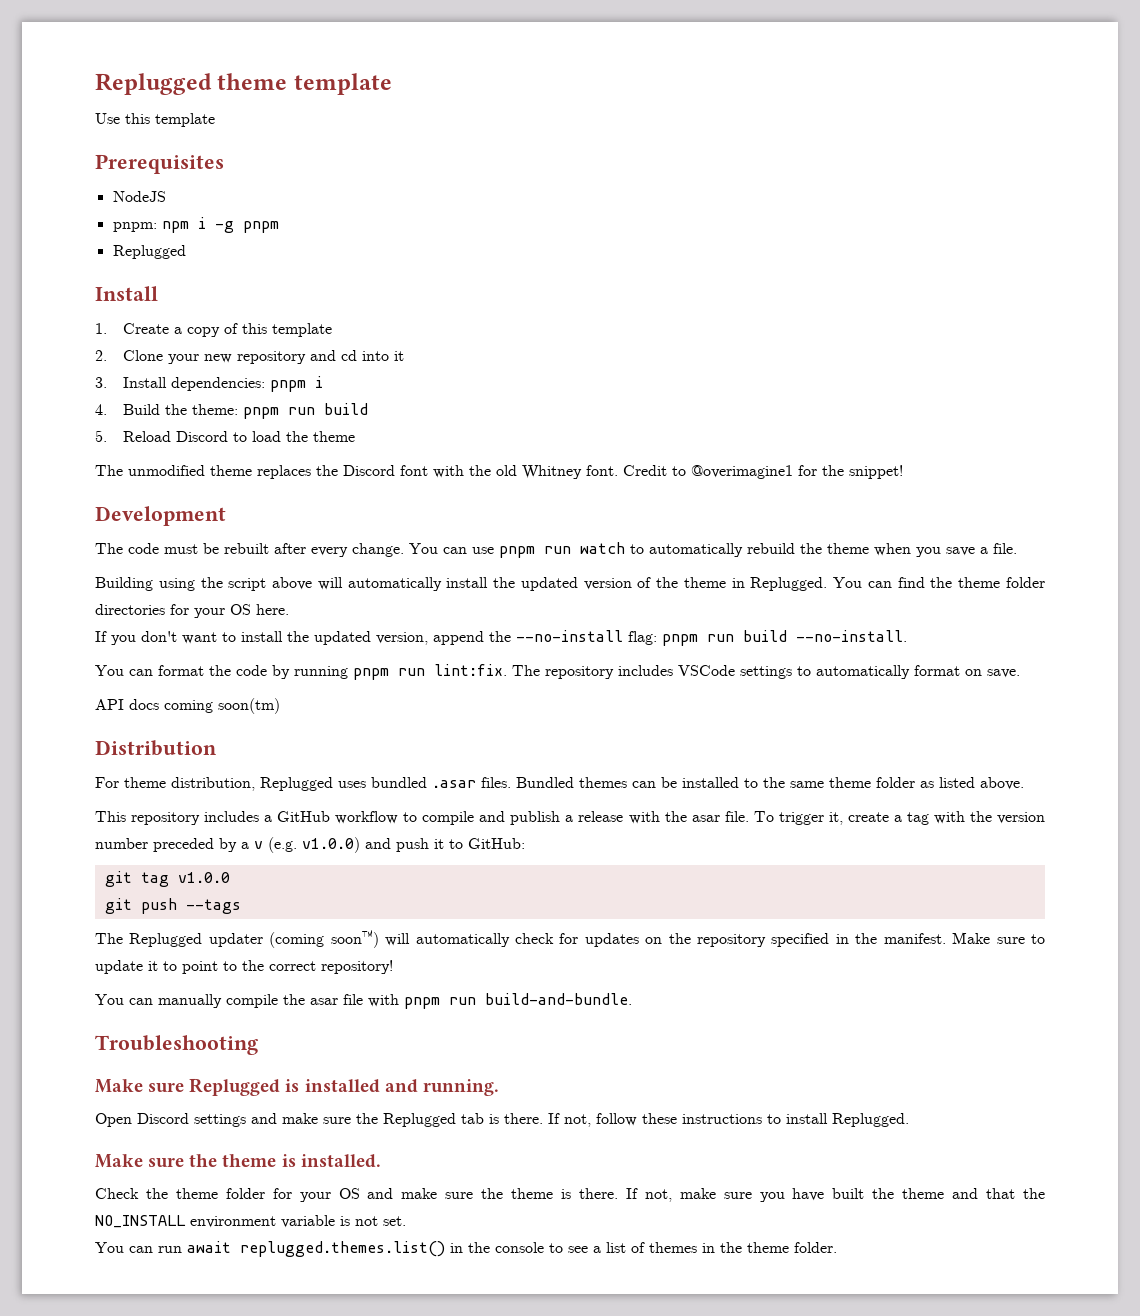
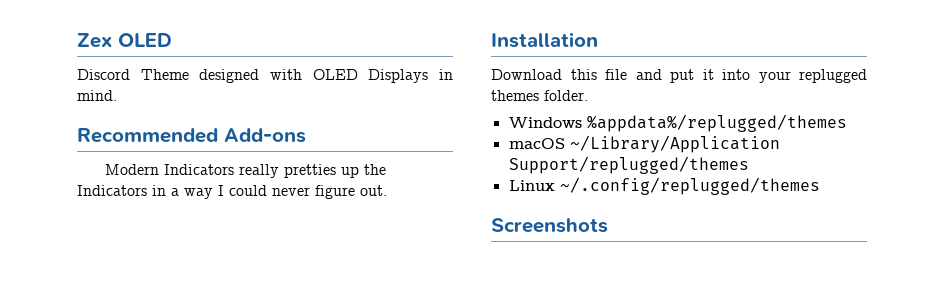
[95,73,392,95] [95,113,215,127] [95,154,224,174] [112,191,166,202] [112,217,279,233] [112,245,186,259] [95,286,158,301] [95,323,333,337] [95,350,405,364] [95,376,324,392] [95,403,369,419] [95,430,356,442] [95,465,903,479] [95,506,226,526] [95,542,1017,558] [95,577,1046,591] [95,604,289,618] [95,630,907,646] [95,664,1020,680] [95,698,280,714] [95,740,217,756] [95,777,1024,791] [95,811,1045,825] [95,837,525,853] [104,871,230,887] [104,898,241,914] [95,930,1046,948] [95,960,393,974] [95,993,632,1009] [95,1035,258,1055] [95,1078,499,1096] [95,1113,909,1127] [95,1154,381,1168] [95,1188,1045,1202] [95,1215,406,1228] [95,1241,837,1257] Replugged theme template // Use this template // Prerequisites // NodeJS // pnpm: npm i -g pnpm // Replugged // Install // 1. Create a copy of this template // 2. Clone your new repository and cd into it // 3. Install dependencies: pnpm i // 4. Build the theme: pnpm run build // 5. Reload Discord to load the theme // The unmodified theme replaces the Discord font with the old Whitney font. Credit to @overimagine1 for the snippet! // Development // The code must be rebuilt after every change. You can use pnpm run watch to automatically rebuild the theme when you save a file. // Building using the script above will automatically install the updated version of the theme in Replugged. You can find the theme folder directories for your OS here. // If you don't want to install the updated version, append the --no-install flag: pnpm run build --no-install. // You can format the code by running pnpm run lint:fix. The repository includes VSCode settings to automatically format on save. // API docs coming soon(tm) // Distribution // For theme distribution, Replugged uses bundled .asar files. Bundled themes can be installed to the same theme folder as listed above. // This repository includes a GitHub workflow to compile and publish a release with the asar file. To trigger it, create a tag with the version number preceded by a v (e.g. v1.0.0) and push it to GitHub: // git tag v1.0.0 // git push --tags // The Replugged updater (coming soon™) will automatically check for updates on the repository specified in the manifest. Make sure to update it to point to the correct repository! // You can manually compile the asar file with pnpm run build-and-bundle. // Troubleshooting // Make sure Replugged is installed and running. // Open Discord settings and make sure the Replugged tab is there. If not, follow these instructions to install Replugged. // Make sure the theme is installed. // Check the theme folder for your OS and make sure the theme is there. If not, make sure you have built the theme and that the NO_INSTALL environment variable is not set. // You can run await replugged.themes.list() in the console to see a list of themes in the theme folder. -> [77,33,172,48] [77,69,453,83] [77,90,117,101] [77,128,306,143] [105,164,387,178] [77,185,387,199] [491,32,598,48] [491,69,867,83] [491,90,588,101] [508,114,847,132] [508,135,780,153] [508,156,749,174] [508,177,820,195] [491,218,608,233] Zex OLED // Discord Theme designed with OLED Displays in mind. // Recommended Add-ons // Modern Indicators really pretties up the Indicators in a way I could never figure out. // Installation // Download this file and put it into your replugged themes folder. // Windows %appdata%/replugged/themes // macOS ~/Library/Application Support/replugged/themes // Linux ~/.config/replugged/themes // Screenshots

